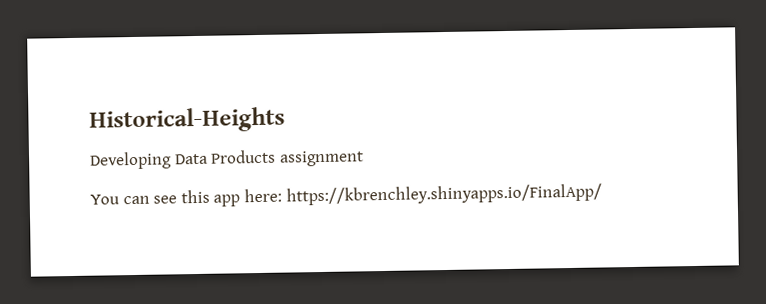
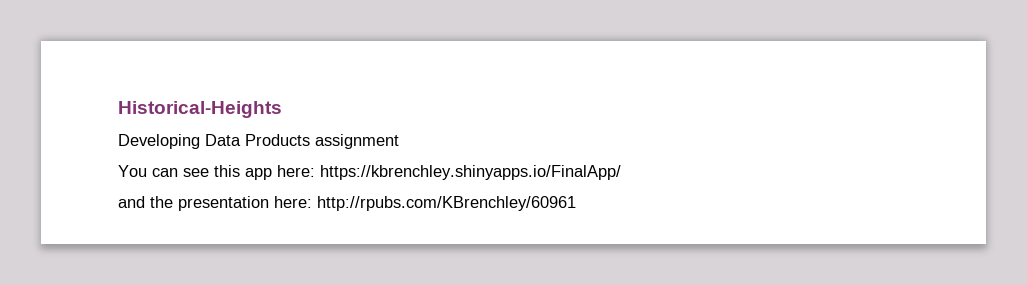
(602, 194) none -> [118,196,576,211] // and the presentation here: http://rpubs.com/KBrenchley/60961

